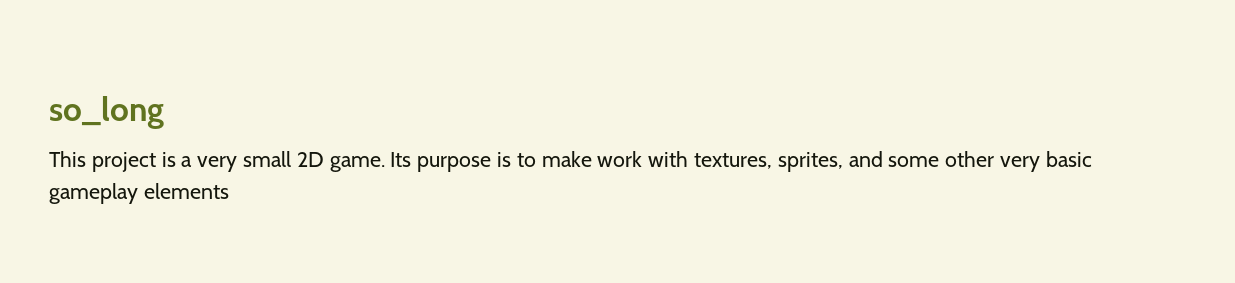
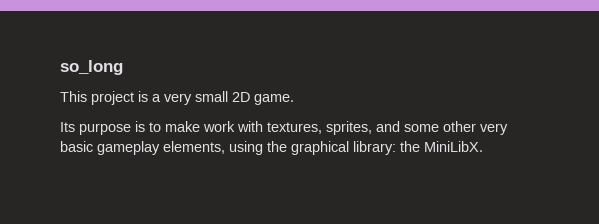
(385, 164) none -> (294, 99) //
[143,183,229,199] elements -> [163,141,483,155] elements, using the graphical library: the MiniLibX.

